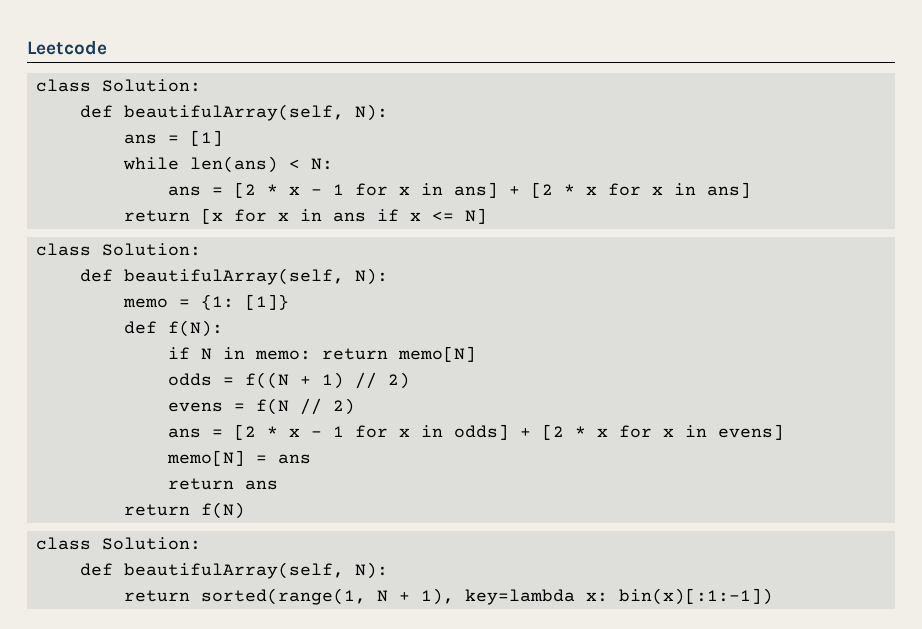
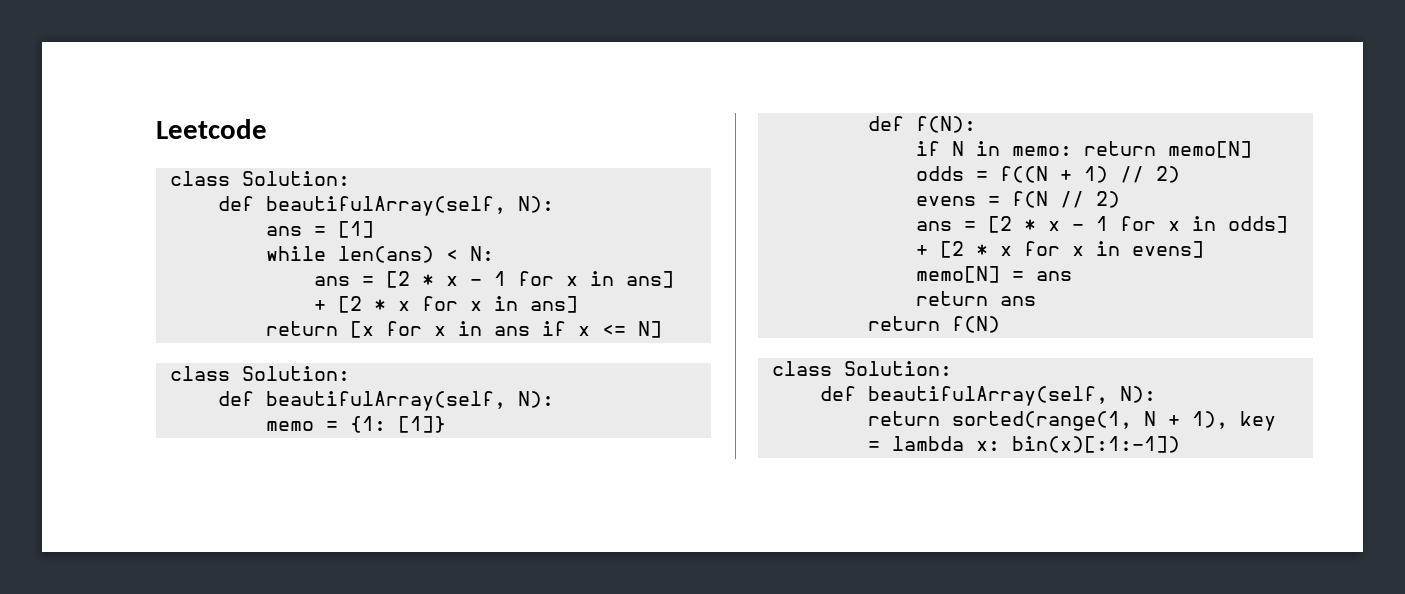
[465,589,575,605] key=lambda -> [1239,411,1276,431] [867,436,964,451] key = lambda

